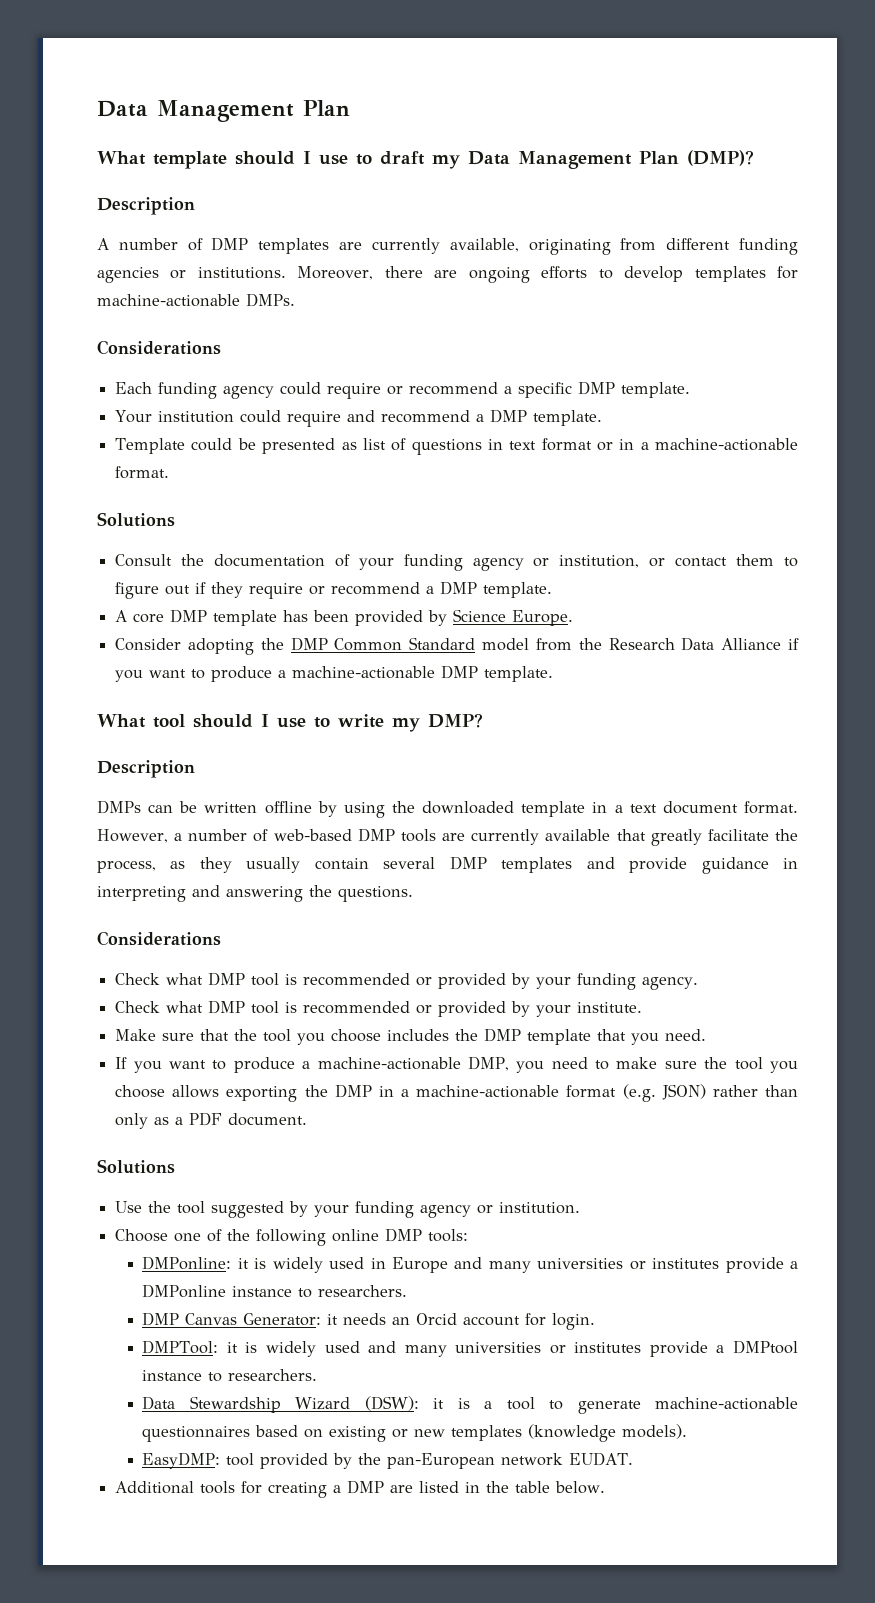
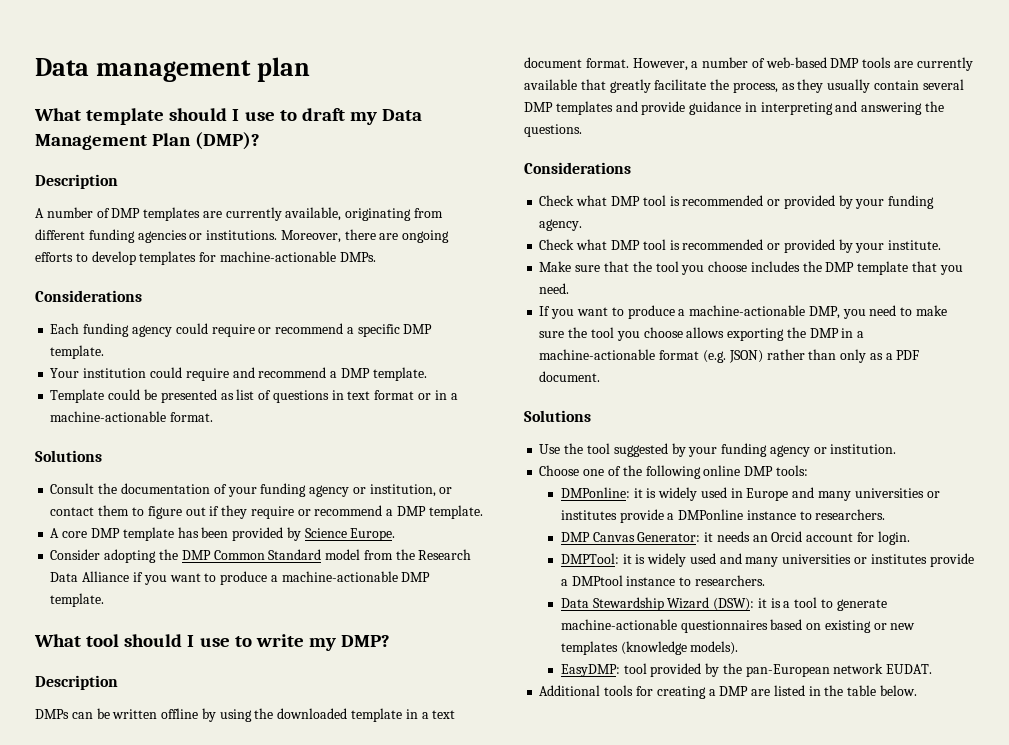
[97,100,350,122] Data Management Plan -> [35,57,310,82] Data management plan

